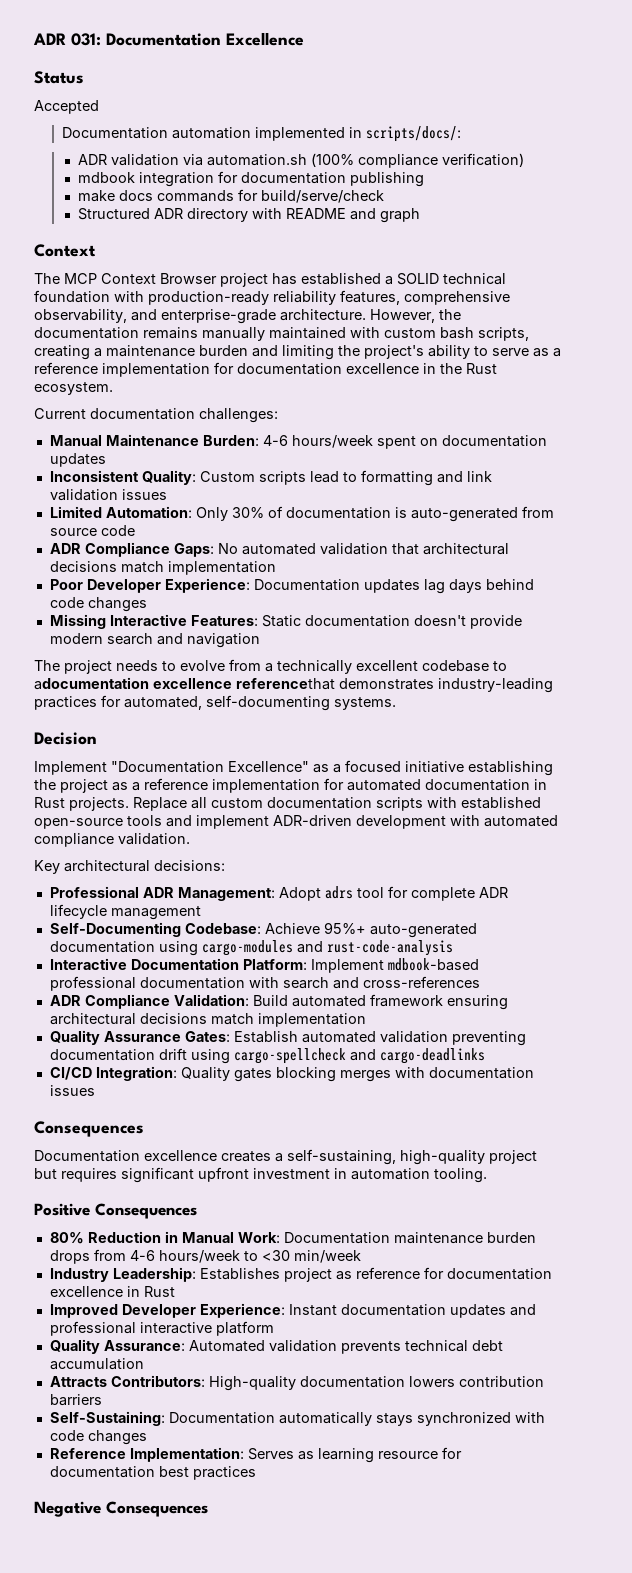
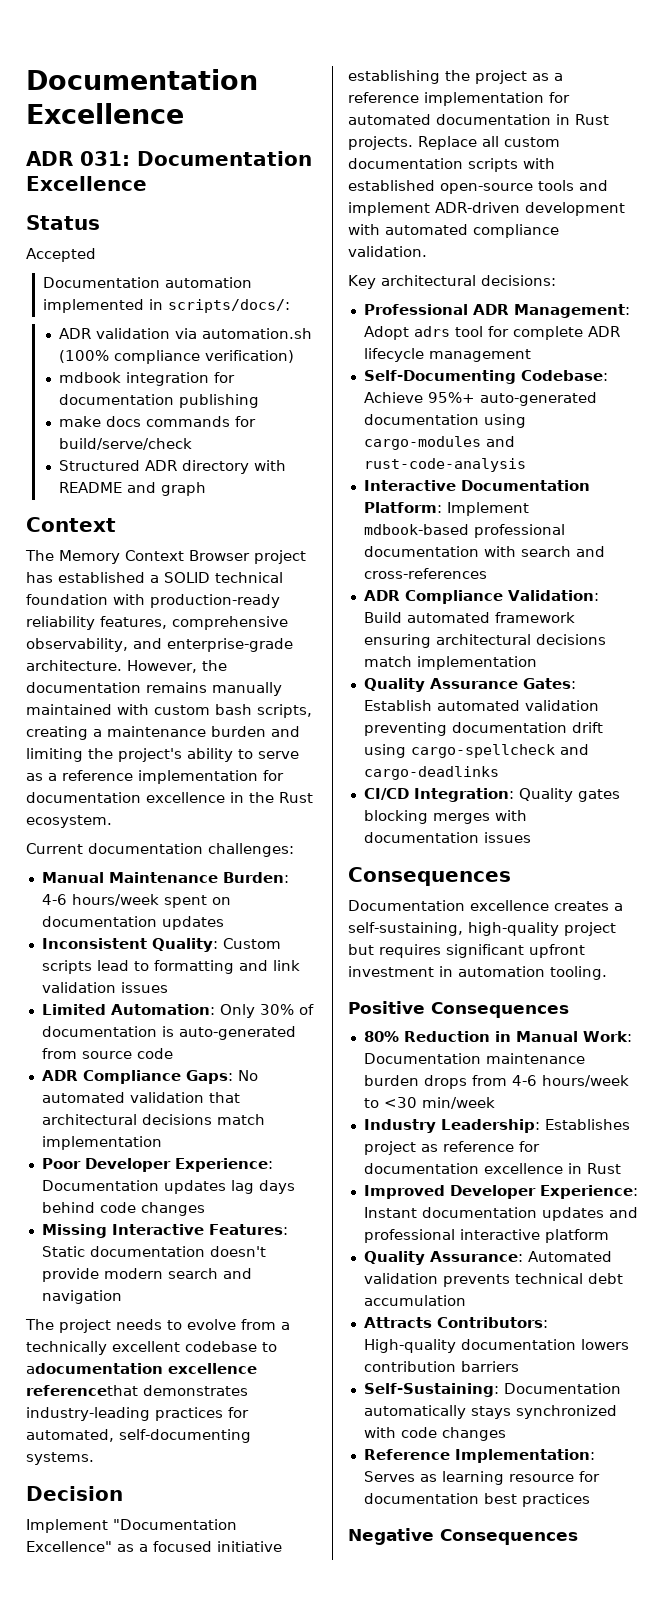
(33, 39) none -> [26,69,258,90] [26,103,184,124] Documentation Excellence //
[64,273,97,284] MCP -> [59,550,120,564] Memory

